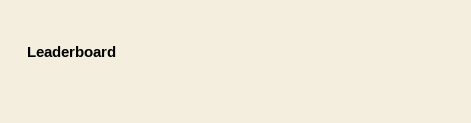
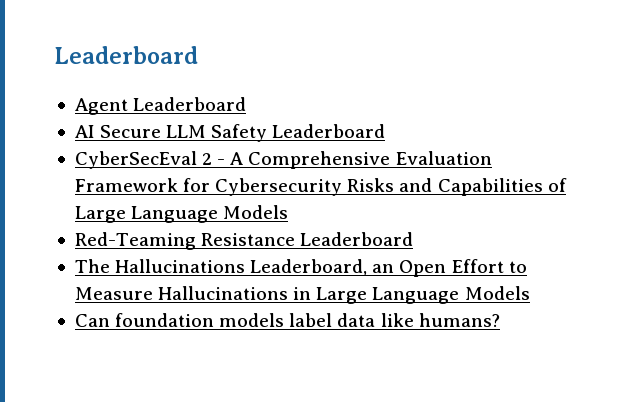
[27,46,116,57] Leaderboard -> [54,46,198,64] [74,97,247,115] [74,124,386,142] [74,151,492,169] [74,178,567,196] [74,205,289,223] [74,232,414,250] [74,259,527,277] [74,286,530,304] [74,313,500,327] Leaderboard // Agent Leaderboard // AI Secure LLM Safety Leaderboard // CyberSecEval 2 - A Comprehensive Evaluation Framework for Cybersecurity Risks and Capabilities of Large Language Models // Red-Teaming Resistance Leaderboard // The Hallucinations Leaderboard, an Open Effort to Measure Hallucinations in Large Language Models // Can foundation models label data like humans?

